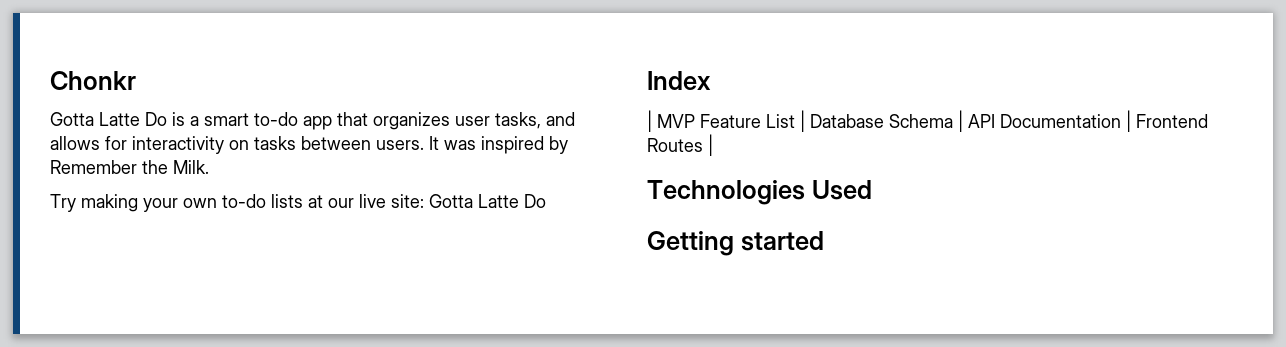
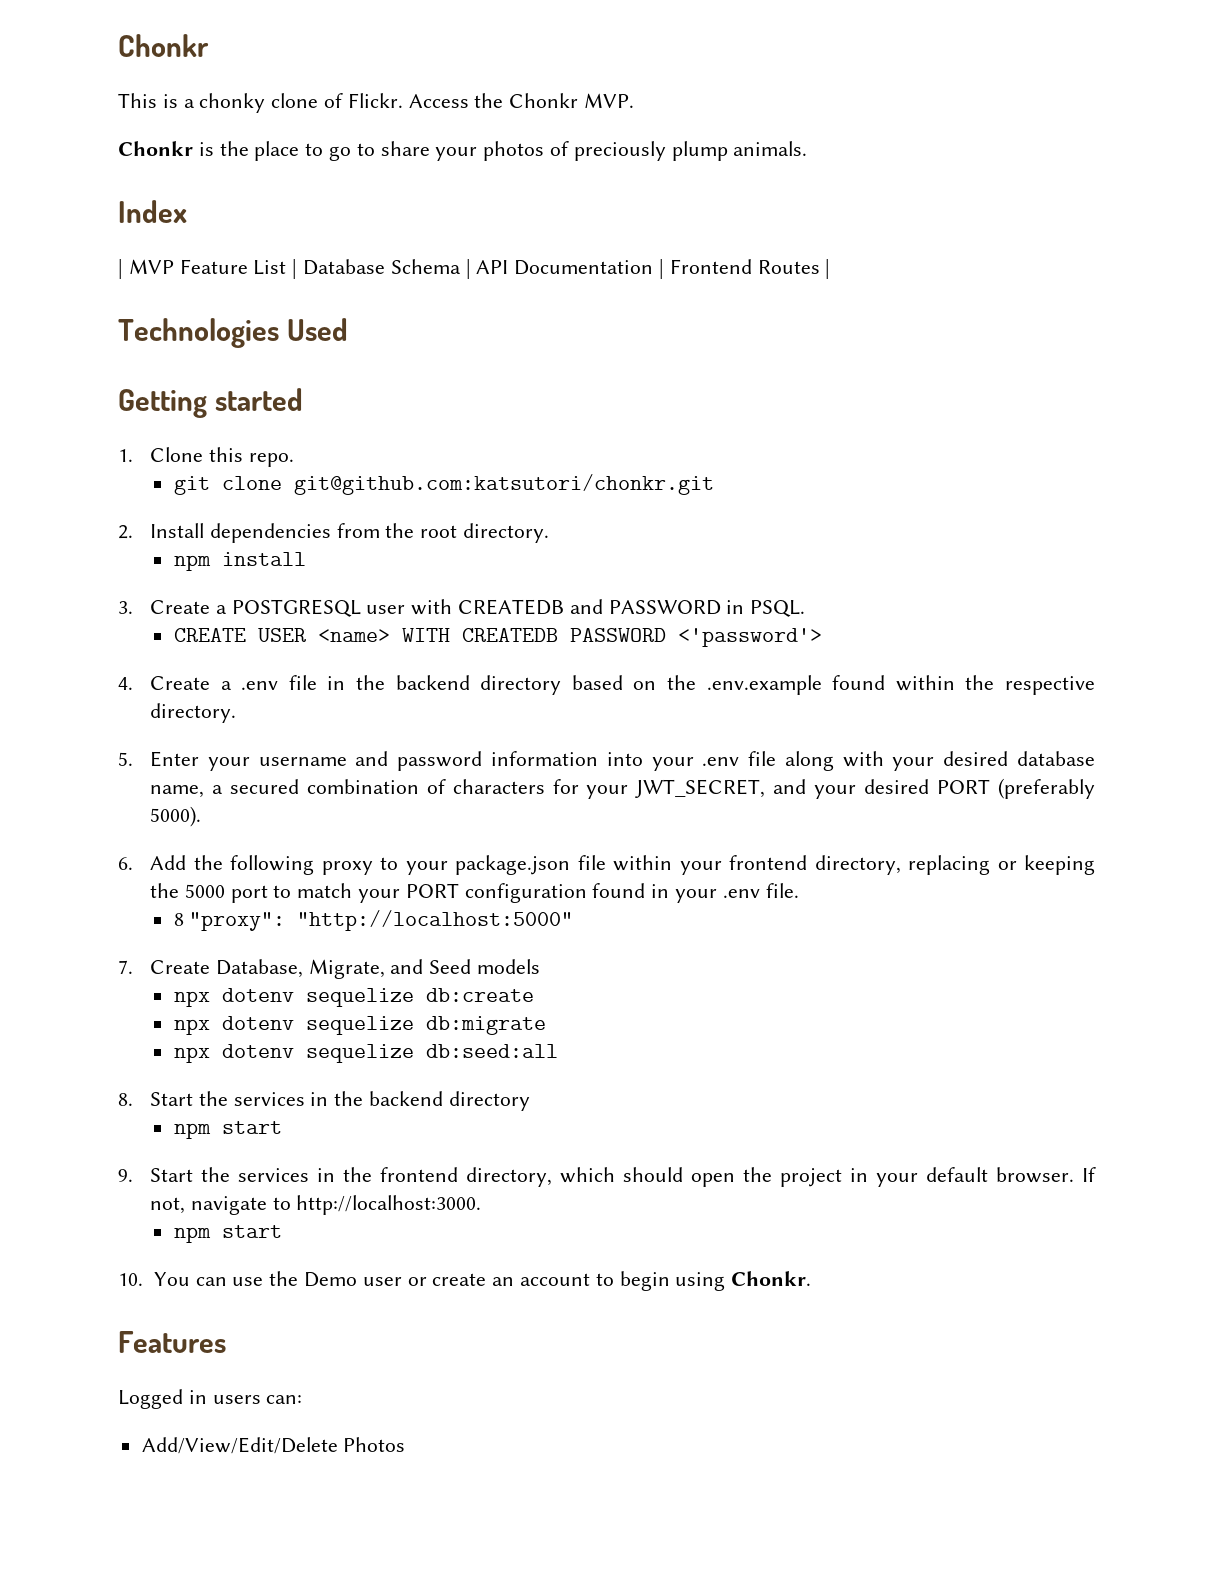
[50,112,575,130] [50,136,568,154] [50,160,209,174] [50,194,546,212] Gotta Latte Do is a smart to-do app that organizes user tasks, and allows for interactivity on tasks between users. It was inspired by Remember the Milk. // Try making your own to-do lists at our live site: Gotta Latte Do -> [118,93,635,113] [118,141,808,161] This is a chonky clone of Flickr. Access the Chonkr MVP. // Chonkr is the place to go to share your photos of preciously plump animals.
(824, 241) none -> [118,447,294,467] [173,474,714,495] [118,523,550,543] [173,552,306,571] [118,599,806,617] [173,628,822,647] [118,675,1095,695] [150,703,237,723] [118,751,1096,771] [150,778,1095,799] [150,806,202,827] [118,855,1095,875] [150,883,799,903] [173,910,574,931] [118,959,541,979] [173,988,534,1007] [173,1016,546,1035] [173,1044,558,1063] [118,1091,530,1111] [173,1121,282,1139] [118,1167,1096,1187] [150,1195,482,1215] [173,1225,282,1243] [118,1271,812,1291] [118,1331,226,1353] [118,1389,303,1409] [141,1437,406,1454] // 1. Clone this repo. // git clone git@github.com:katsutori/chonkr.git // 2. Install dependencies from the root directory. // npm install // 3. Create a POSTGRESQL user with CREATEDB and PASSWORD in PSQL. // CREATE USER <name> WITH CREATEDB PASSWORD <'password'> // 4. Create a .env file in the backend directory based on the .env.example found within the respective directory. // 5. Enter your username and password information into your .env file along with your desired database name, a secured combination of characters for your JWT_SECRET, and your desired PORT (preferably 5000). // 6. Add the following proxy to your package.json file within your frontend directory, replacing or keeping the 5000 port to match your PORT configuration found in your .env file. // 8 "proxy": "http://localhost:5000" // 7. Create Database, Migrate, and Seed models // npx dotenv sequelize db:create // npx dotenv sequelize db:migrate // npx dotenv sequelize db:seed:all // 8. Start the services in the backend directory // npm start // 9. Start the services in the frontend directory, which should open the project in your default browser. If not, navigate to http://localhost:3000. // npm start // 10. You can use the Demo user or create an account to begin using Chonkr. // Features // Logged in users can: // Add/View/Edit/Delete Photos

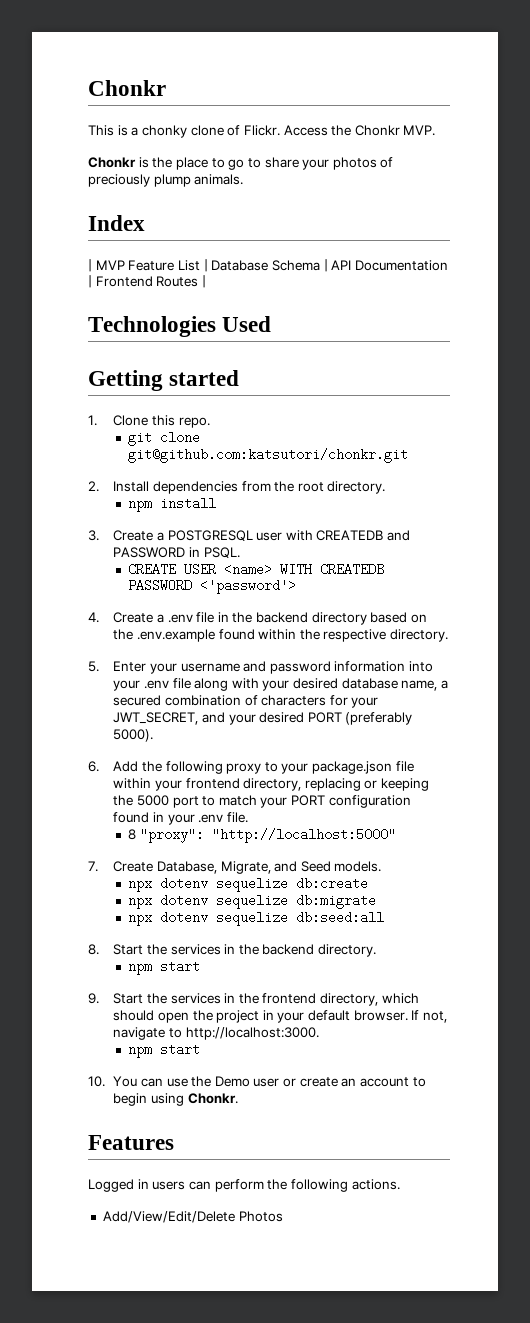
[477,959,541,974] models -> [334,861,382,872] models.
[448,1091,530,1111] directory -> [318,944,377,957] directory.
[266,1395,303,1404] can: -> [188,1179,400,1192] can perform the following actions.

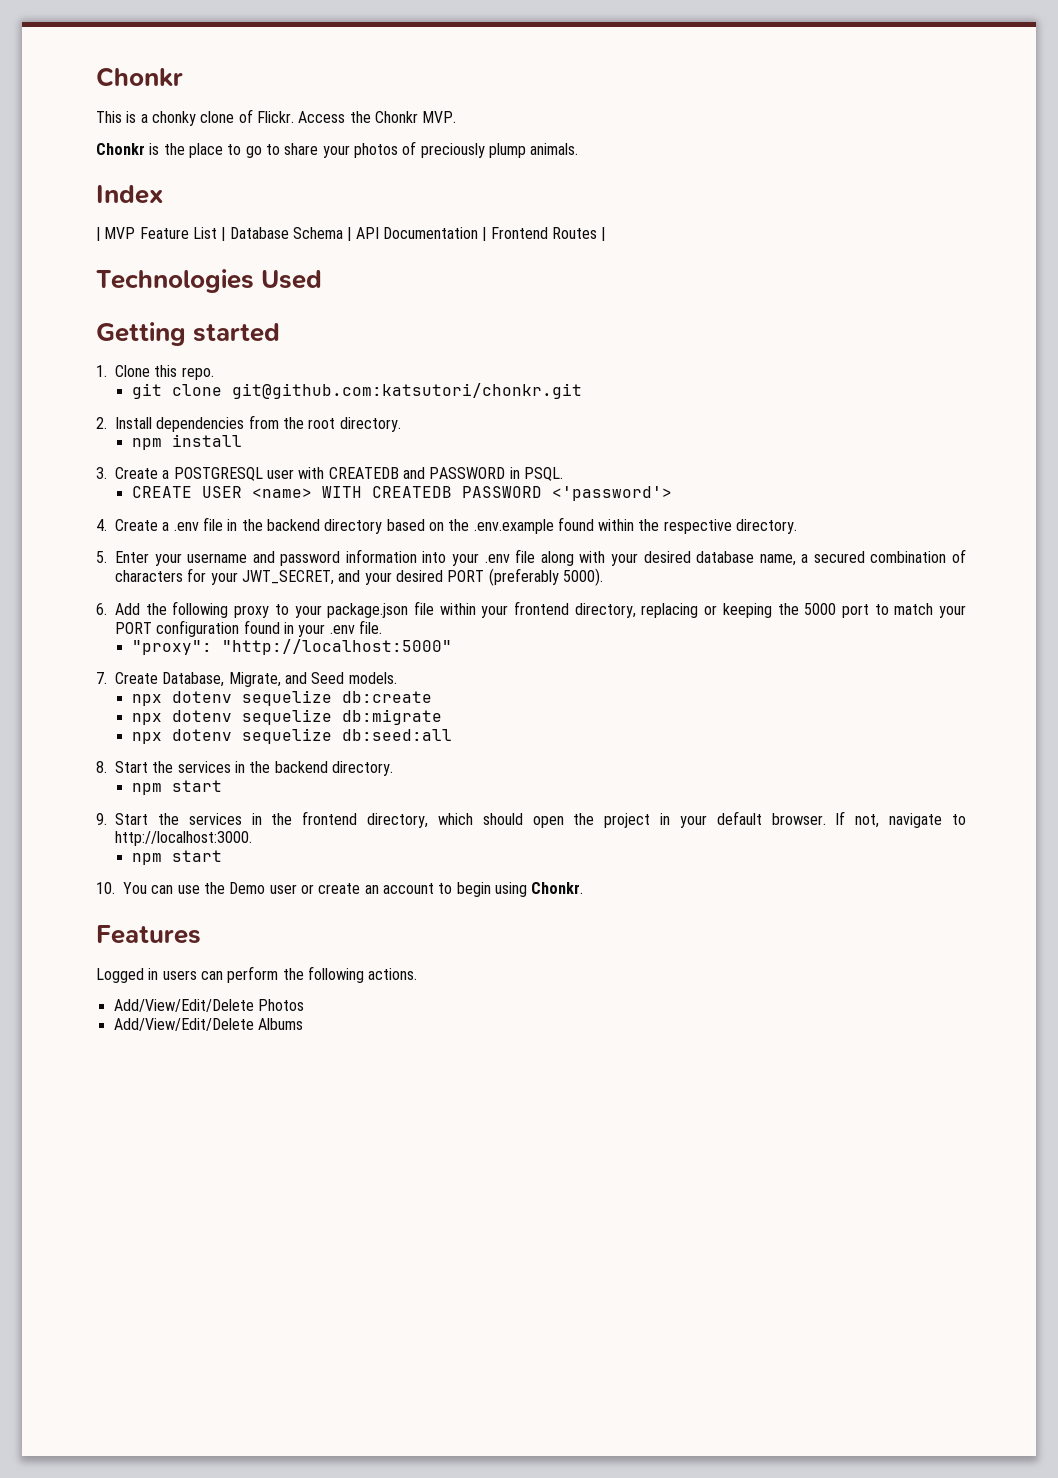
[128,829,137,840] 8 -> (382, 627) none
(283, 1216) none -> [113,1018,303,1031] // Add/View/Edit/Delete Albums

